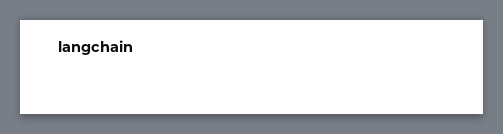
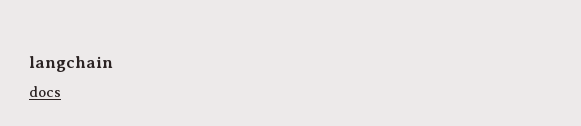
(133, 47) none -> [29,86,61,97] // docs

